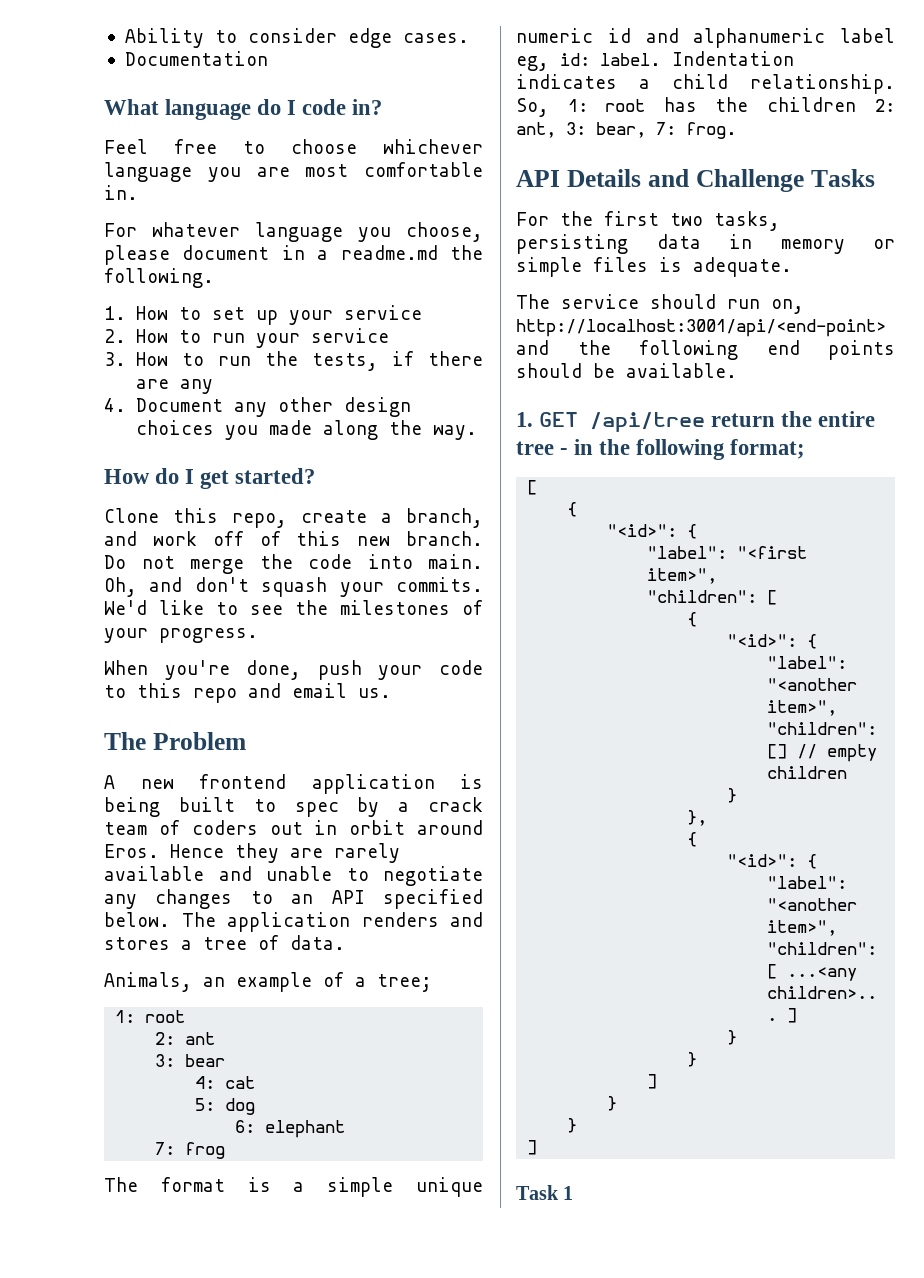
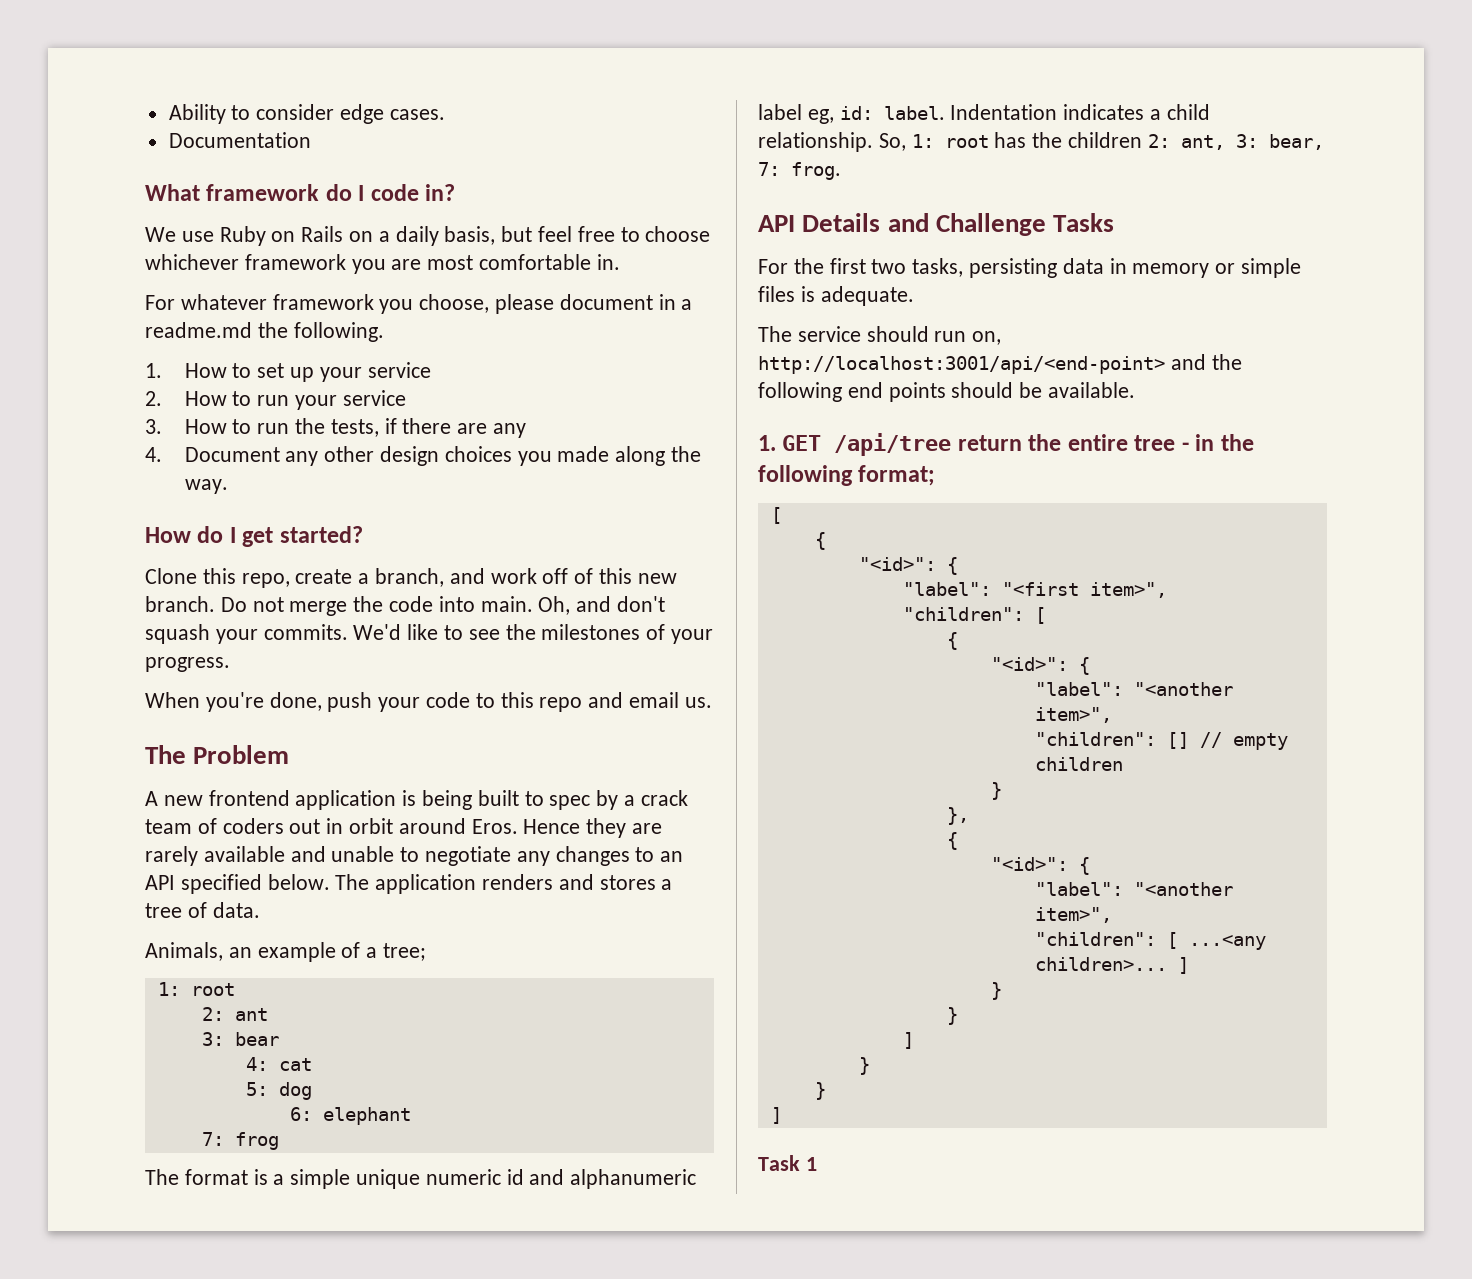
[165,99,252,120] language -> [206,184,320,201] framework
[104,139,148,154] Feel -> [145,226,573,246] We use Ruby on Rails on a daily basis, but feel
[104,162,192,182] language -> [244,254,346,270] framework
[255,222,343,242] language -> [272,294,374,310] framework

